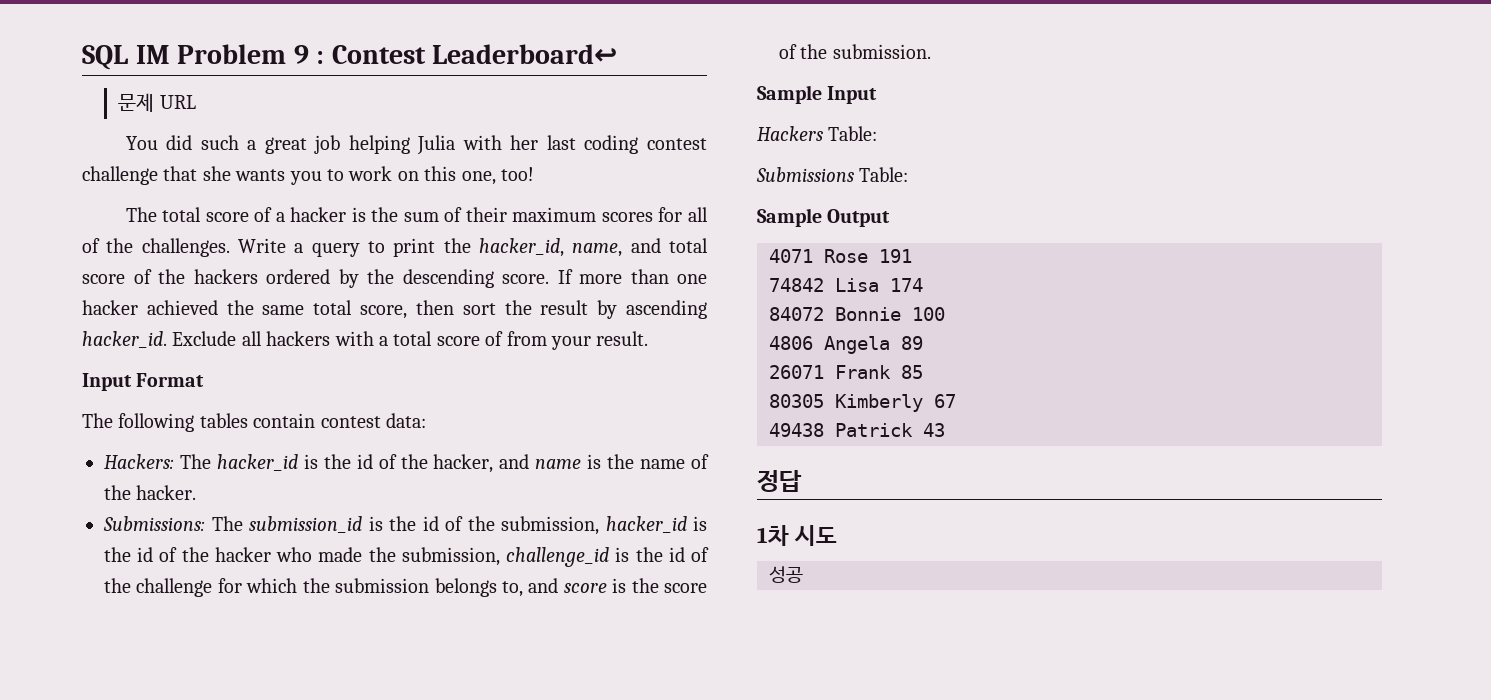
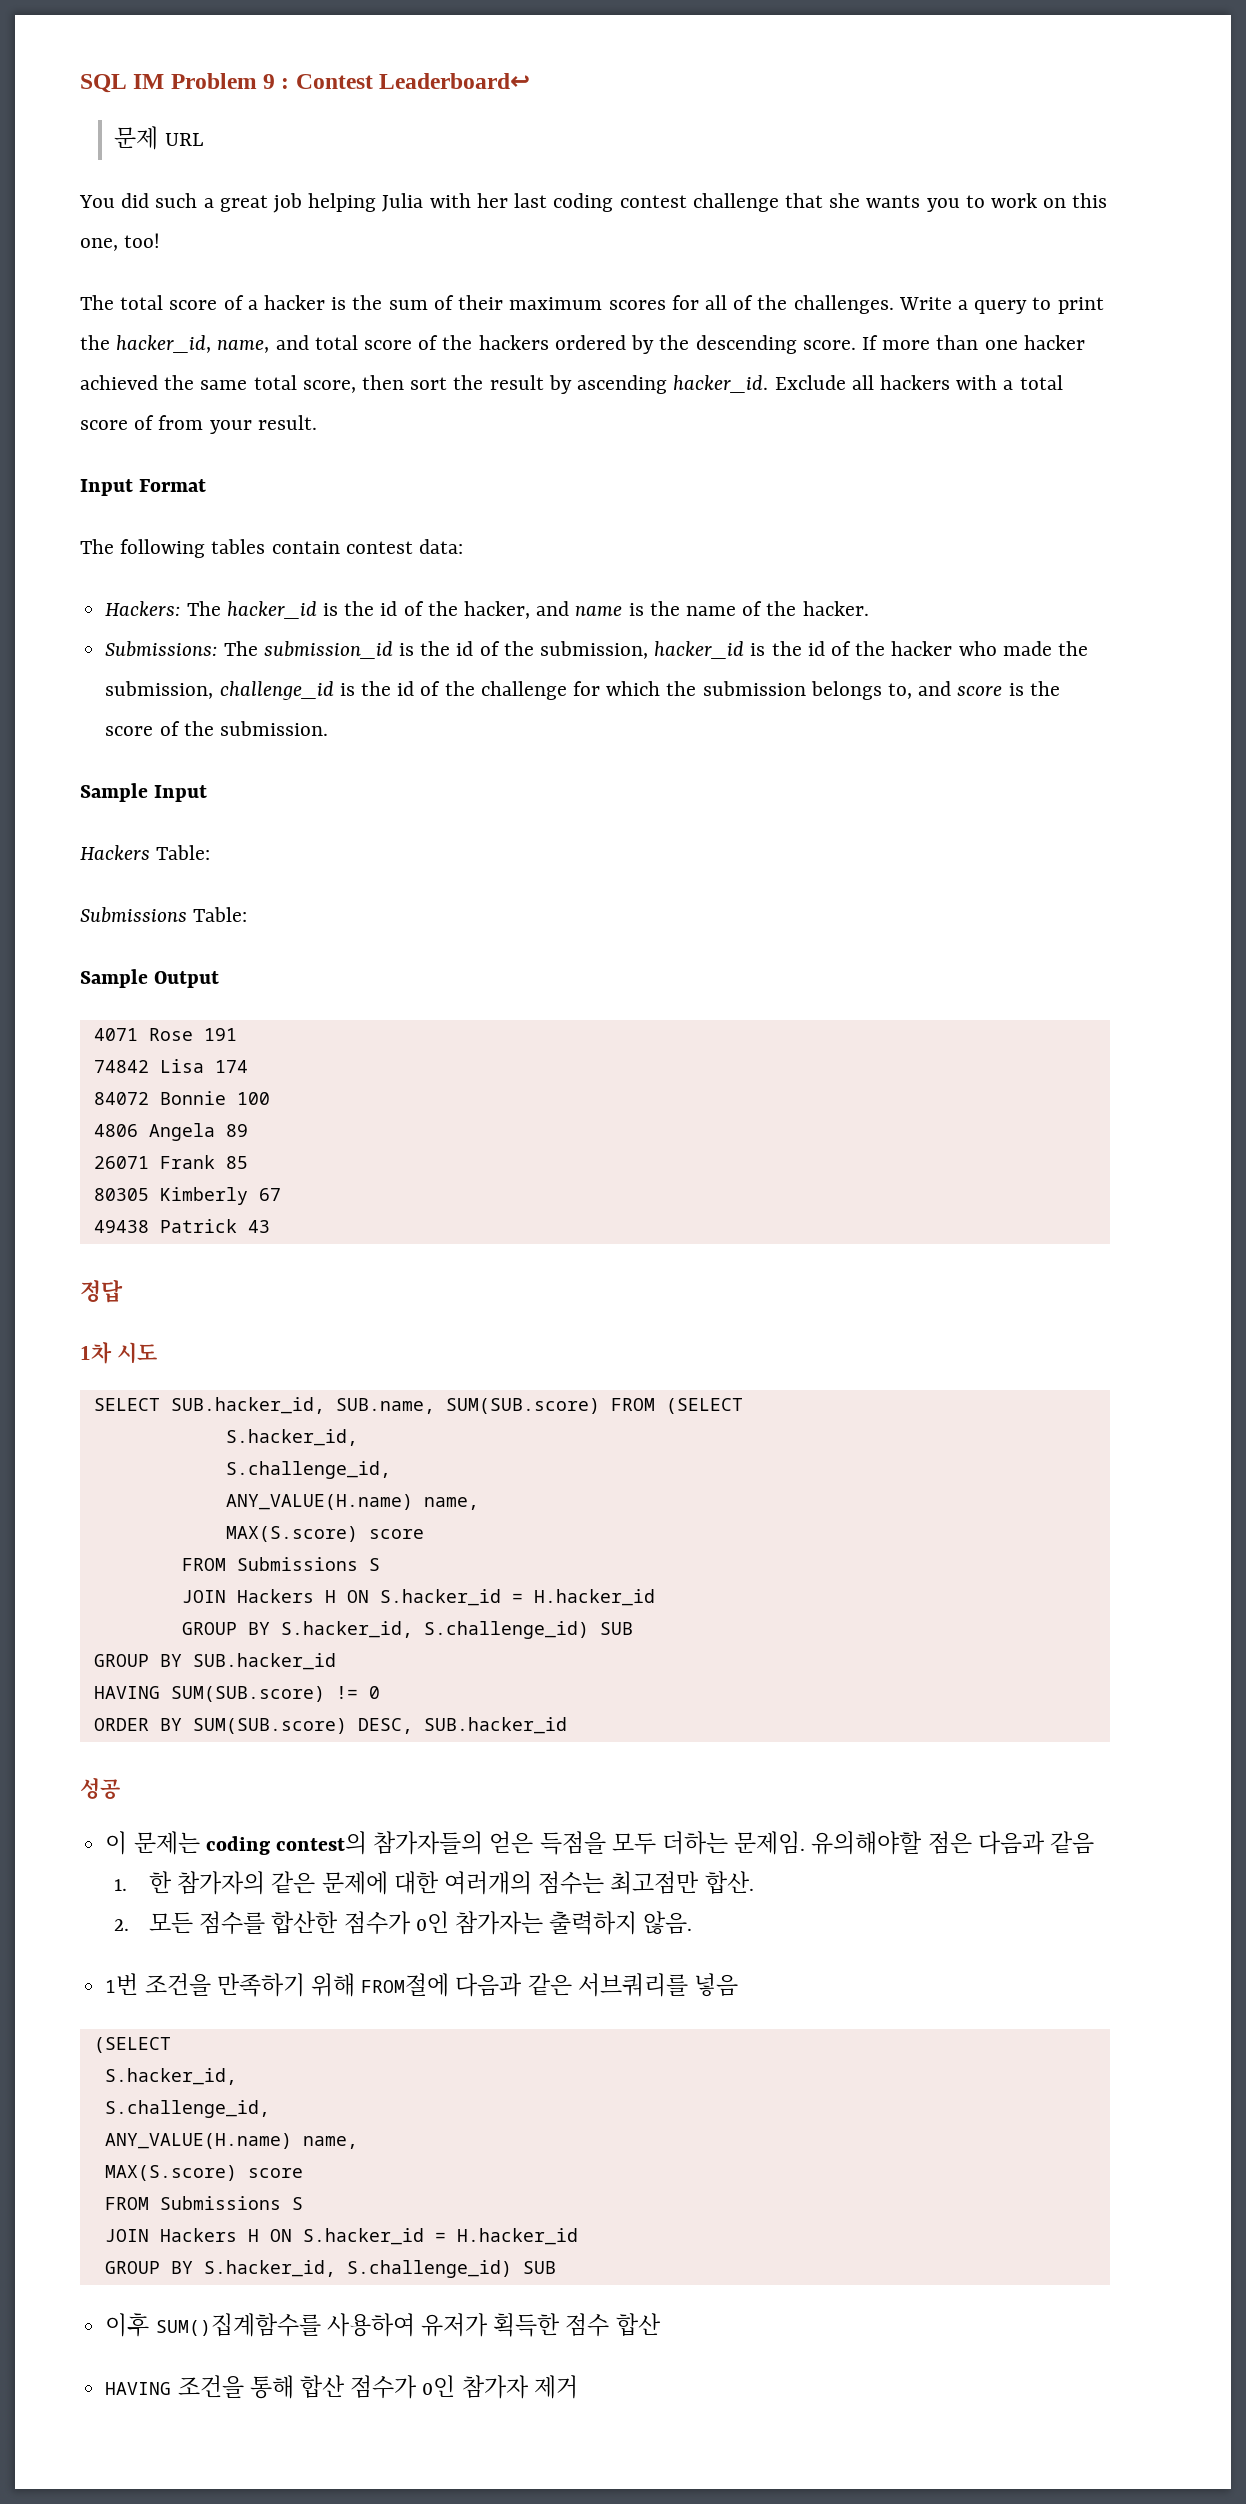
[769,566,803,583] 성공 -> [93,1397,743,1414] [225,1429,358,1446] [225,1461,391,1479] [225,1494,479,1510] [225,1526,424,1542] [181,1557,380,1571] [181,1589,655,1606] [181,1621,633,1639] [93,1653,336,1670] [93,1686,380,1702] [93,1717,567,1734] [80,1777,120,1799] [105,1831,1095,1855] [114,1871,754,1895] [114,1911,693,1935] [105,1973,738,1997] [93,2037,171,2053] [104,2068,237,2085] [104,2100,270,2118] [104,2133,358,2149] [104,2165,303,2181] [104,2196,303,2210] [104,2228,578,2245] [104,2260,556,2278] [105,2313,661,2337] [105,2375,578,2399] SELECT SUB.hacker_id, SUB.name, SUM(SUB.score) FROM (SELECT // S.hacker_id, // S.challenge_id, // ANY_VALUE(H.name) name, // MAX(S.score) score // FROM Submissions S // JOIN Hackers H ON S.hacker_id = H.hacker_id // GROUP BY S.hacker_id, S.challenge_id) SUB // GROUP BY SUB.hacker_id // HAVING SUM(SUB.score) != 0 // ORDER BY SUM(SUB.score) DESC, SUB.hacker_id // 성공 // 이 문제는 coding contest의 참가자들의 얻은 득점을 모두 더하는 문제임. 유의해야할 점은 다음과 같음 // 1. 한 참가자의 같은 문제에 대한 여러개의 점수는 최고점만 합산. // 2. 모든 점수를 합산한 점수가 0인 참가자는 출력하지 않음. // 1번 조건을 만족하기 위해 FROM절에 다음과 같은 서브쿼리를 넣음 // (SELECT // S.hacker_id, // S.challenge_id, // ANY_VALUE(H.name) name, // MAX(S.score) score // FROM Submissions S // JOIN Hackers H ON S.hacker_id = H.hacker_id // GROUP BY S.hacker_id, S.challenge_id) SUB // 이후 SUM()집계함수를 사용하여 유저가 획득한 점수 합산 // HAVING 조건을 통해 합산 점수가 0인 참가자 제거

